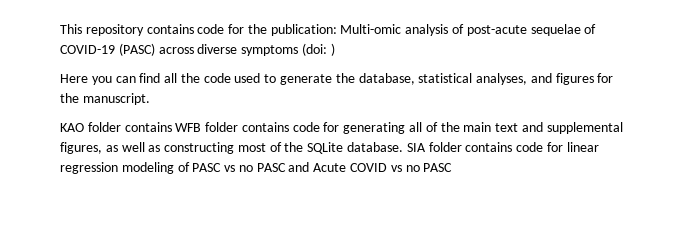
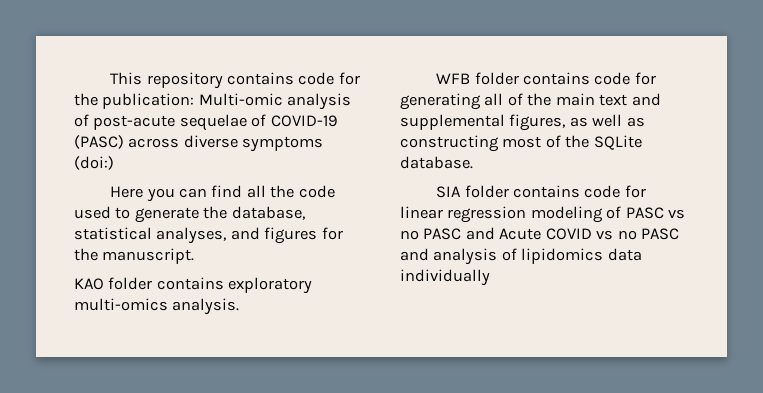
[301,43,335,56] (doi: ) -> [74,156,114,170] (doi:)
(172, 127) none -> [228,277,313,294] [74,298,240,315] exploratory multi-omics analysis. //
(404, 147) none -> (473, 162) //
(453, 167) none -> [400,248,642,265] [400,269,490,286] and analysis of lipidomics data individually

